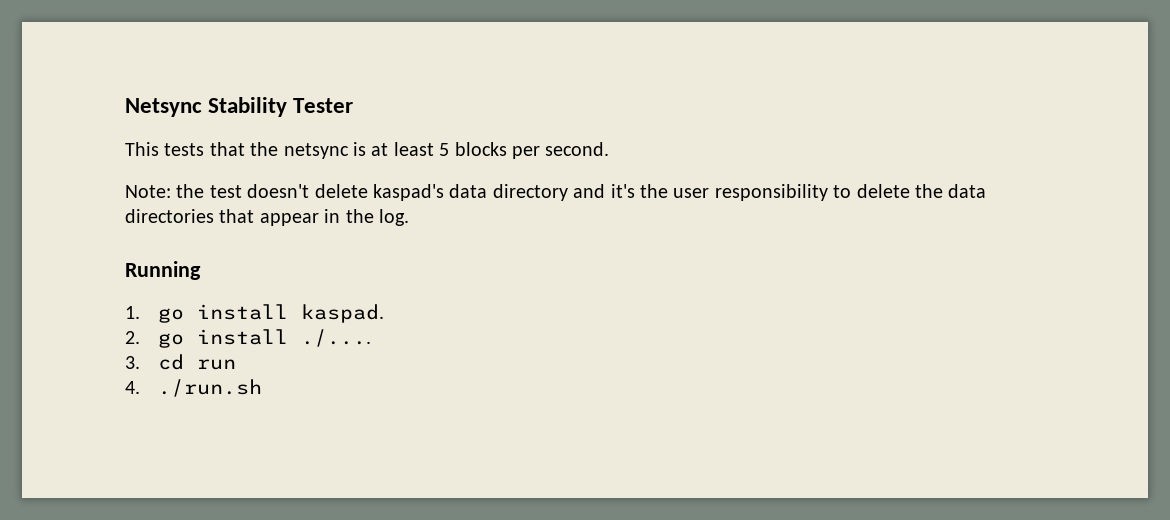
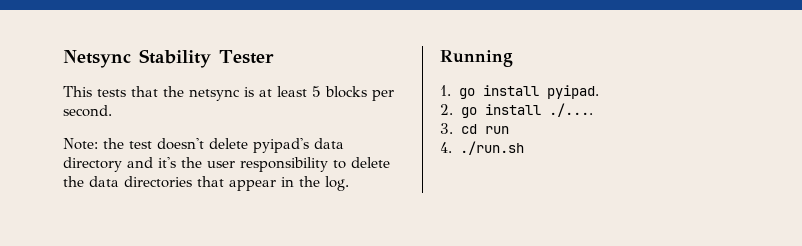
[373,184,444,201] kaspad's -> [253,138,309,153] pyipad's
[301,304,385,323] kaspad. -> [546,85,599,99] pyipad.

